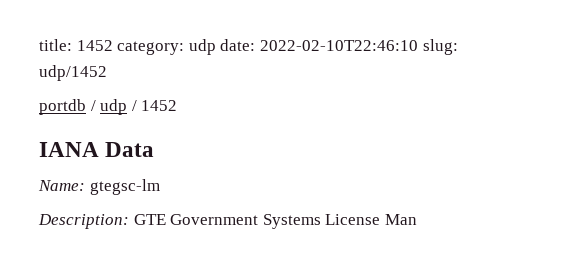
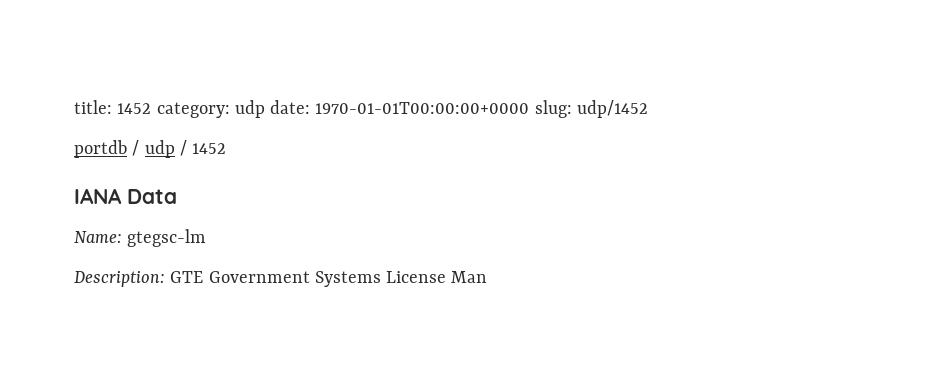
[259,40,418,51] 2022-02-10T22:46:10 -> [315,102,530,114] 1970-01-01T00:00:00+0000

